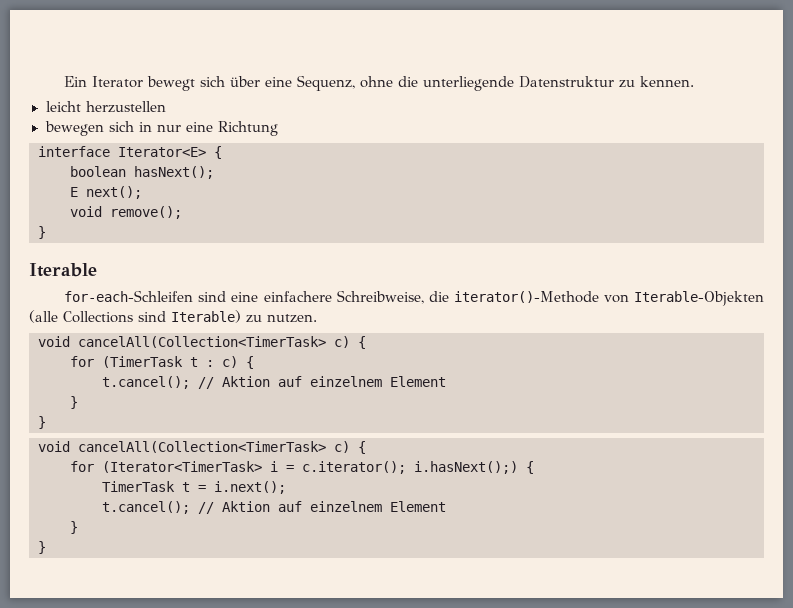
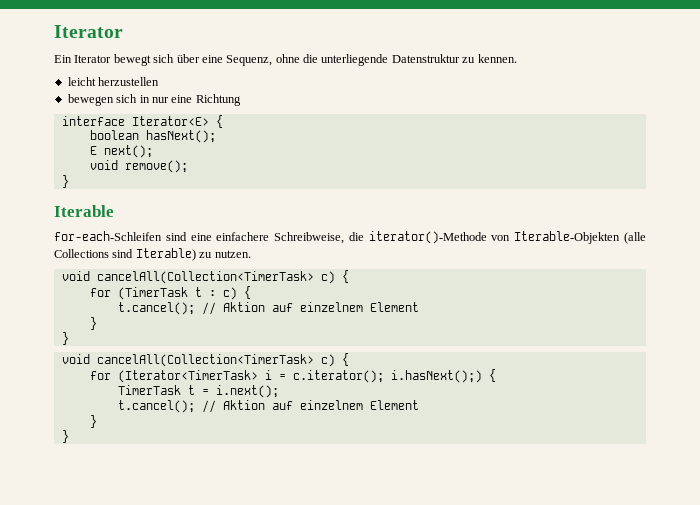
(64, 81) none -> [54,25,123,38] Iterator //

